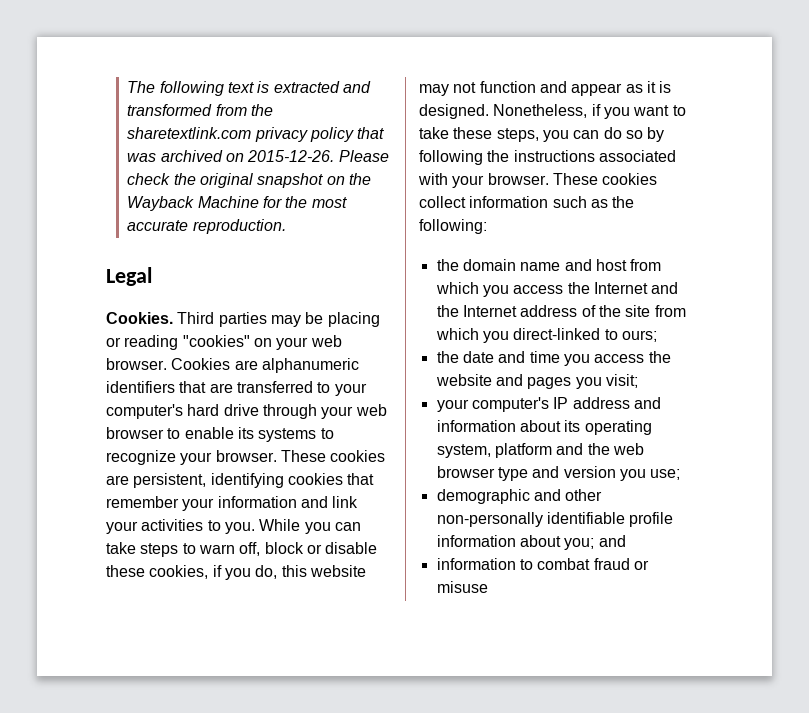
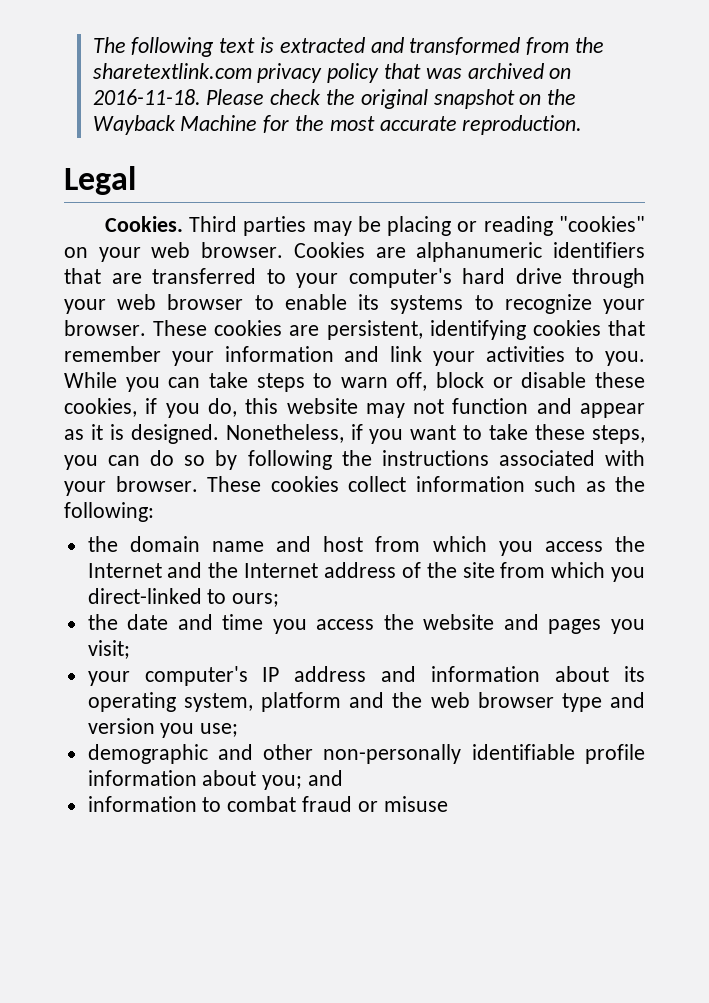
[247,150,335,162] 2015-12-26. -> [92,89,201,105] 2016-11-18.

